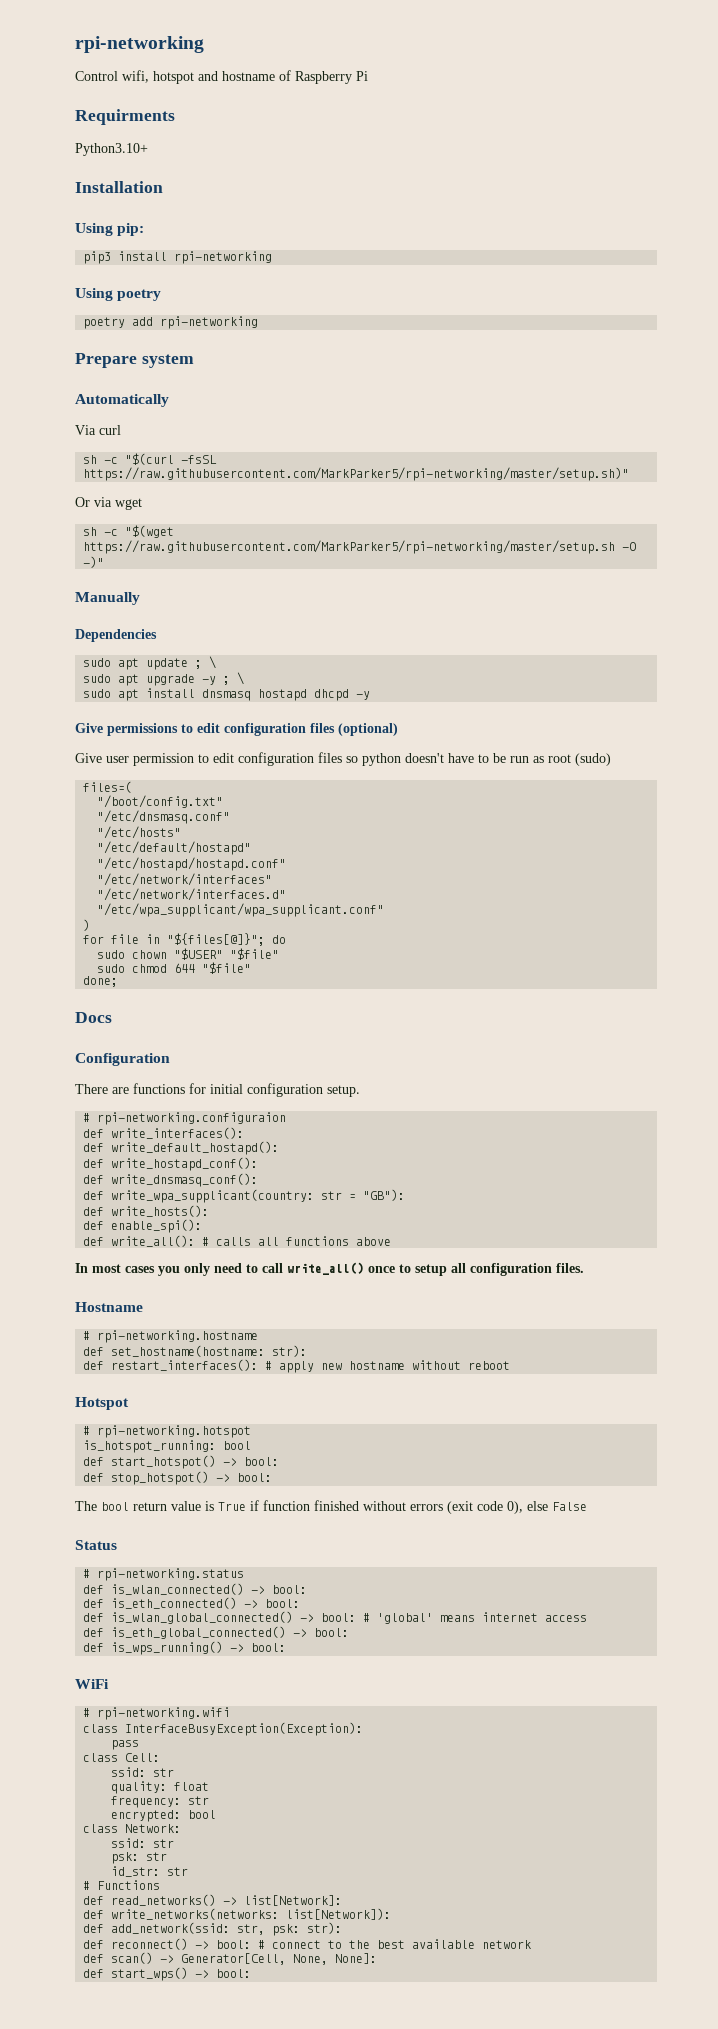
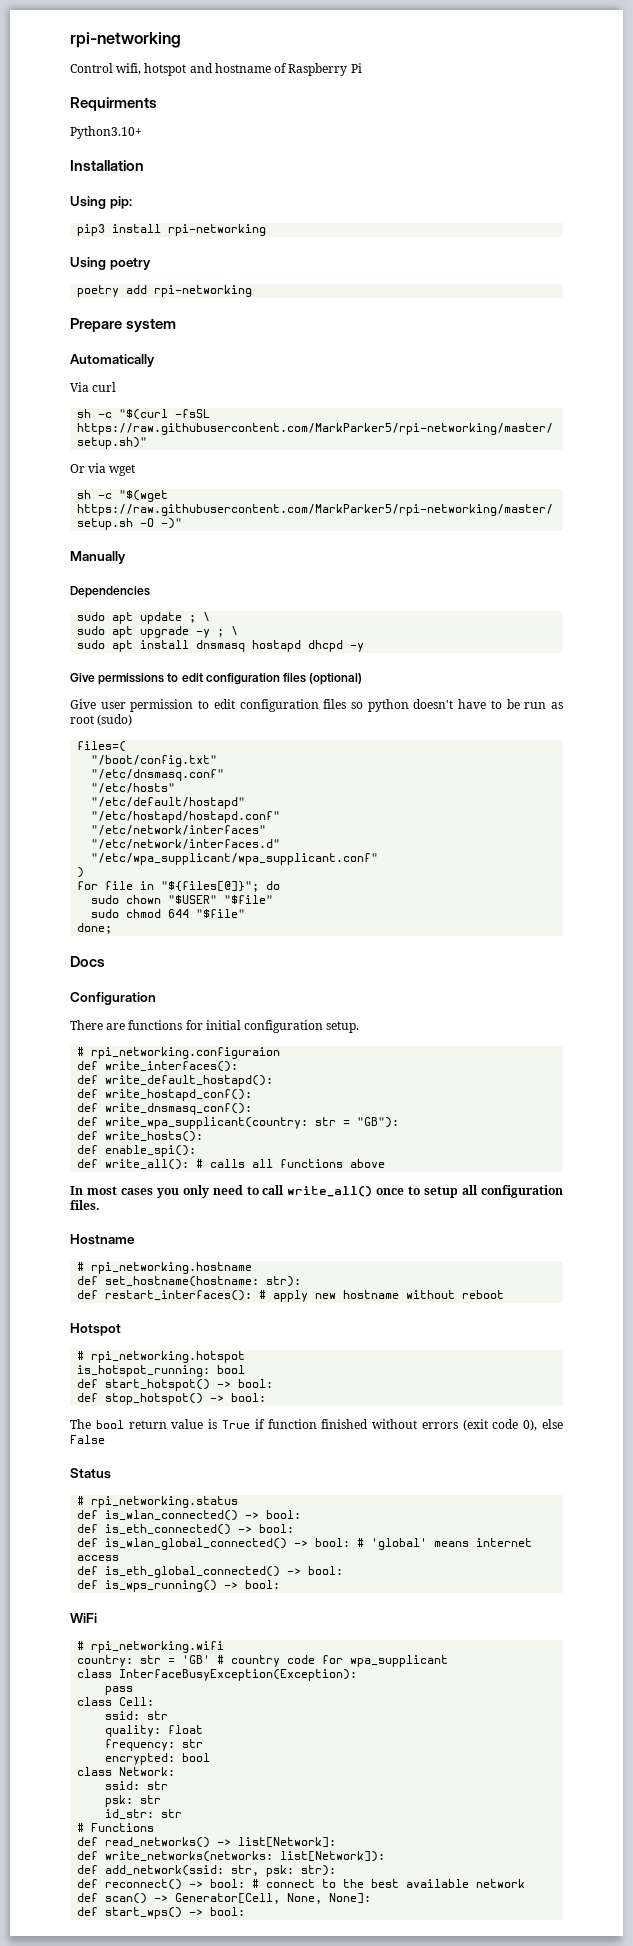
[97,1112,287,1125] rpi-networking.configuraion -> [91,1047,281,1059] rpi_networking.configuraion
[97,1330,259,1343] rpi-networking.hostname -> [91,1262,253,1274] rpi_networking.hostname
[97,1425,252,1438] rpi-networking.hotspot -> [91,1351,246,1363] rpi_networking.hotspot
[97,1568,245,1581] rpi-networking.status -> [91,1496,239,1508] rpi_networking.status
[97,1707,231,1720] rpi-networking.wifi -> [91,1641,225,1653] [77,1655,449,1667] rpi_networking.wifi // country: str = 'GB' # country code for wpa_supplicant

